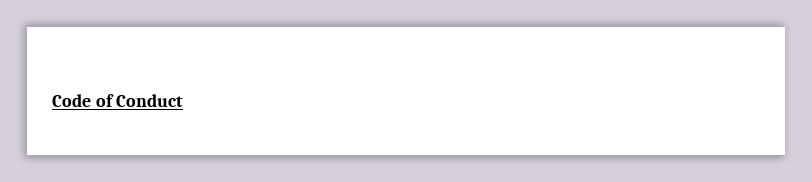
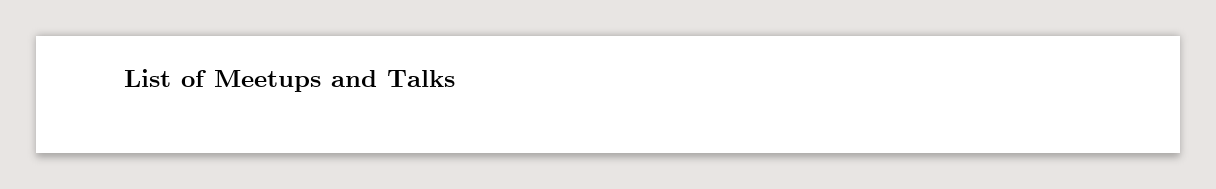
[52,94,184,107] Code of Conduct -> [124,69,455,92] List of Meetups and Talks

